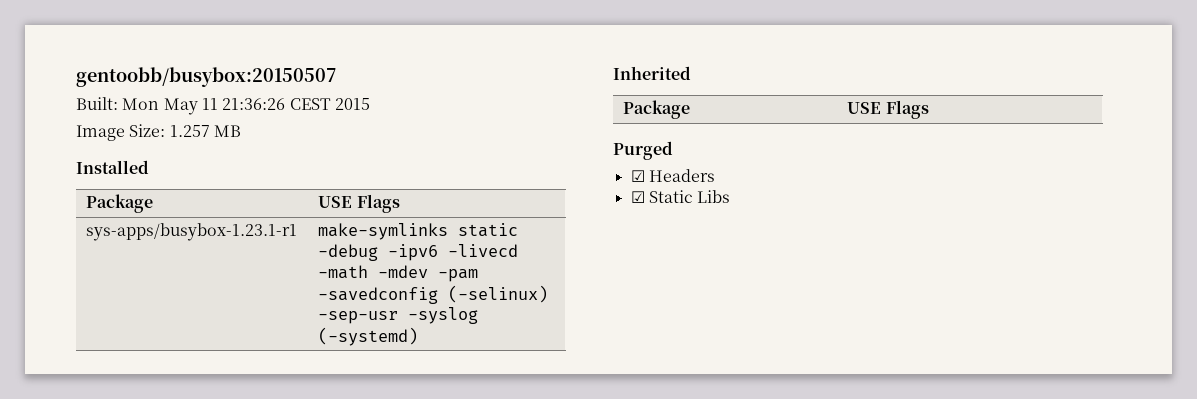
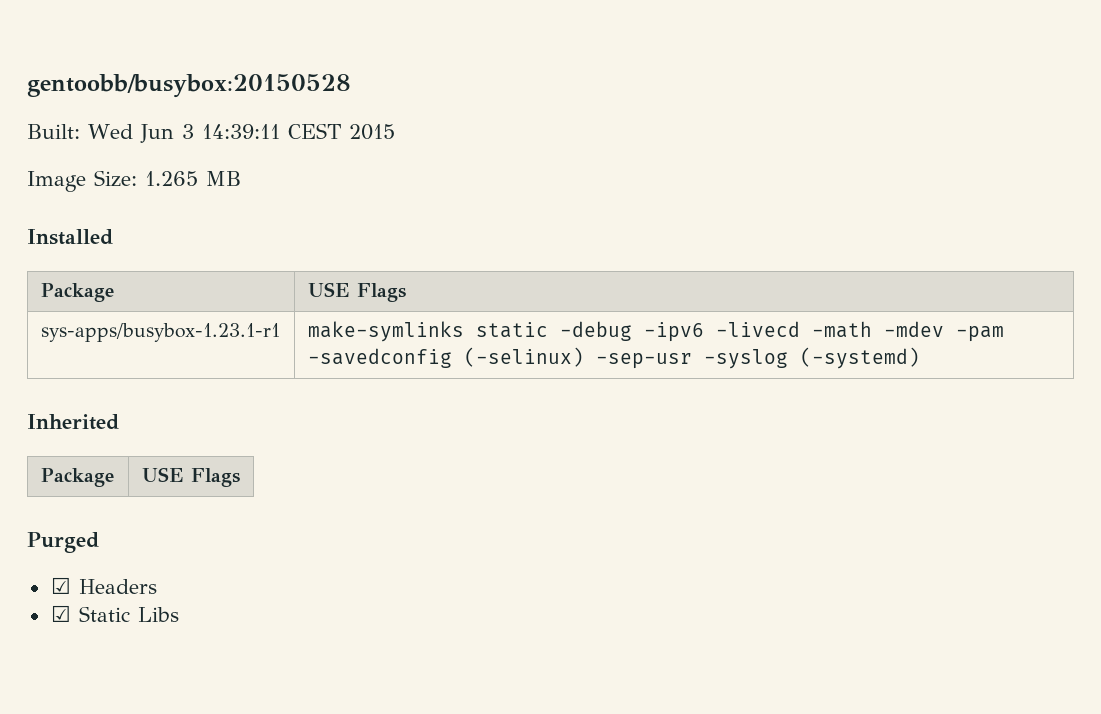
[76,67,337,87] gentoobb/busybox:20150507 -> [27,74,351,98] gentoobb/busybox:20150528
[122,98,286,115] Mon May 11 21:36:26 -> [88,124,280,143] Wed Jun 3 14:39:11
[169,125,210,137] 1.257 -> [145,171,198,186] 1.265

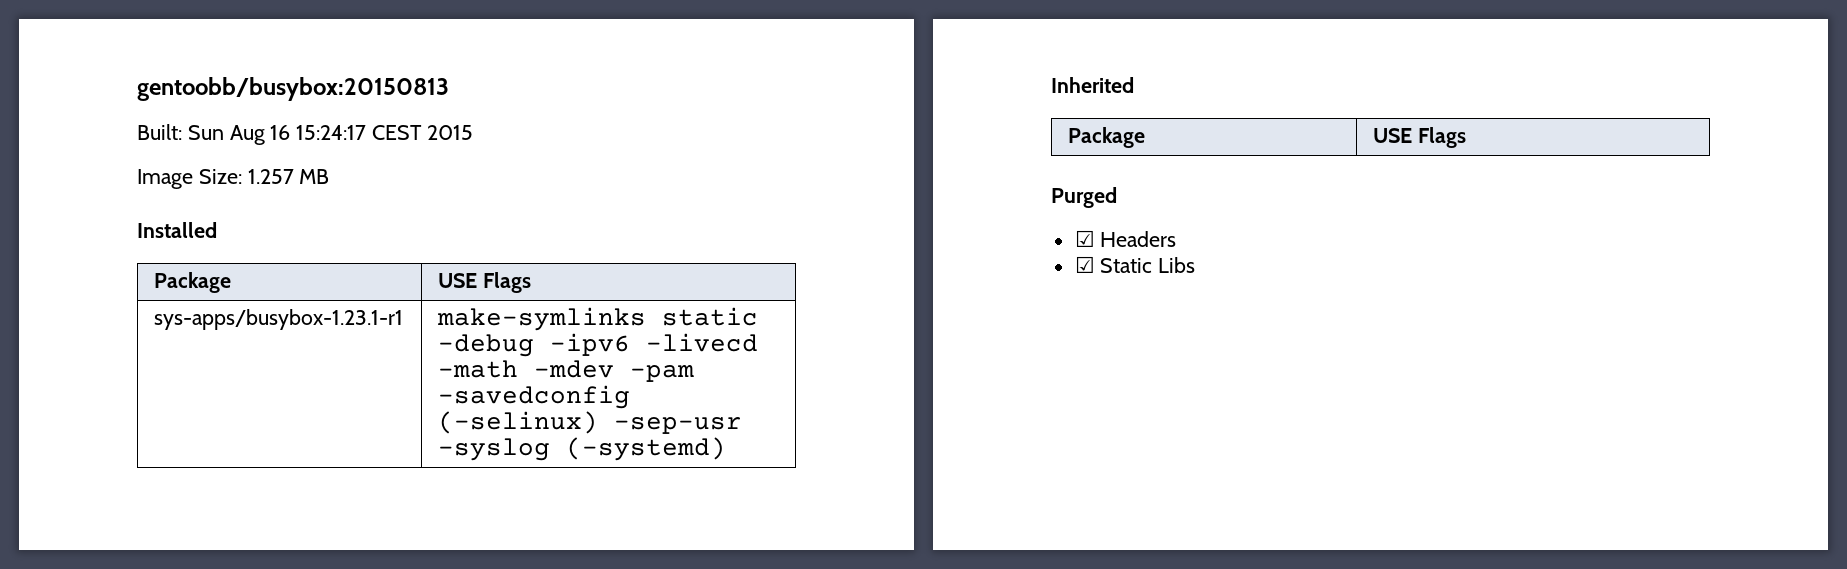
[27,74,351,98] gentoobb/busybox:20150528 -> [137,77,449,101] gentoobb/busybox:20150813
[88,124,280,143] Wed Jun 3 14:39:11 -> [187,125,367,145] Sun Aug 16 15:24:17
[145,171,198,186] 1.265 -> [247,169,294,184] 1.257

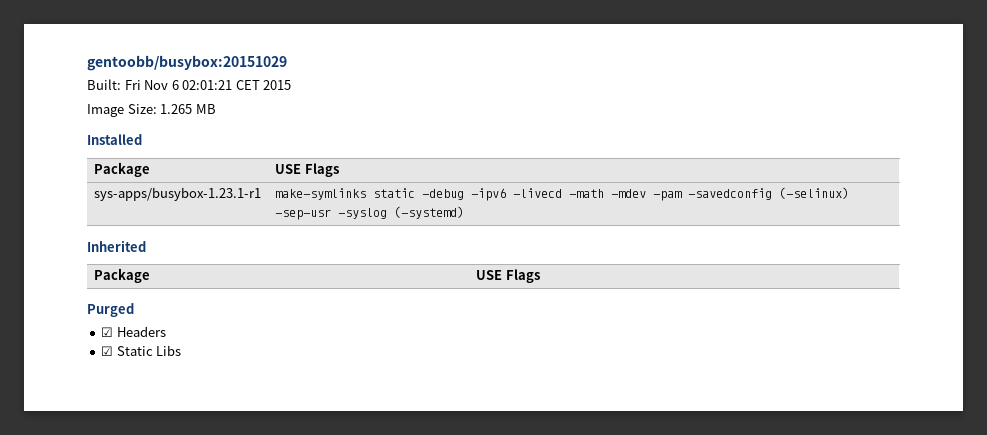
[137,77,449,101] gentoobb/busybox:20150813 -> [87,55,287,71] gentoobb/busybox:20151029
[187,125,423,145] Sun Aug 16 15:24:17 CEST -> [124,80,260,90] Fri Nov 6 02:01:21 CET
[247,169,294,184] 1.257 -> [160,104,193,114] 1.265

